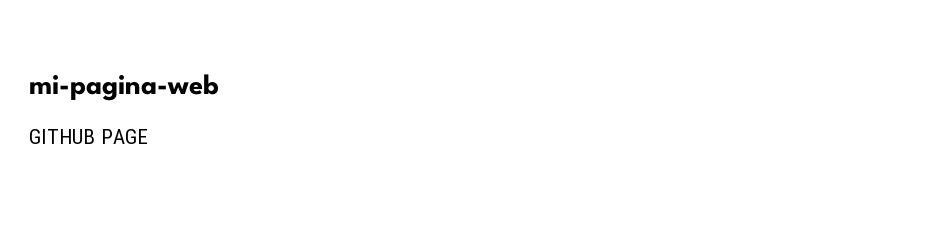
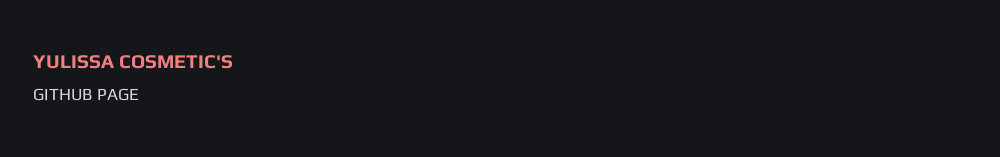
[29,74,219,101] mi-pagina-web -> [33,55,234,69] YULISSA COSMETIC'S

